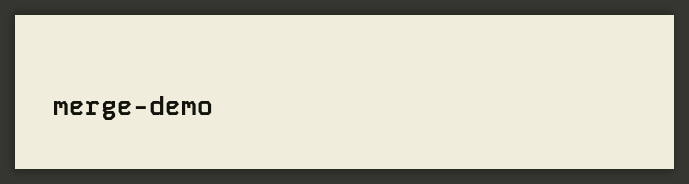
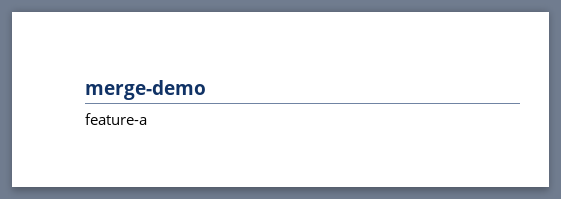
(213, 108) none -> [85,113,147,125] // feature-a

